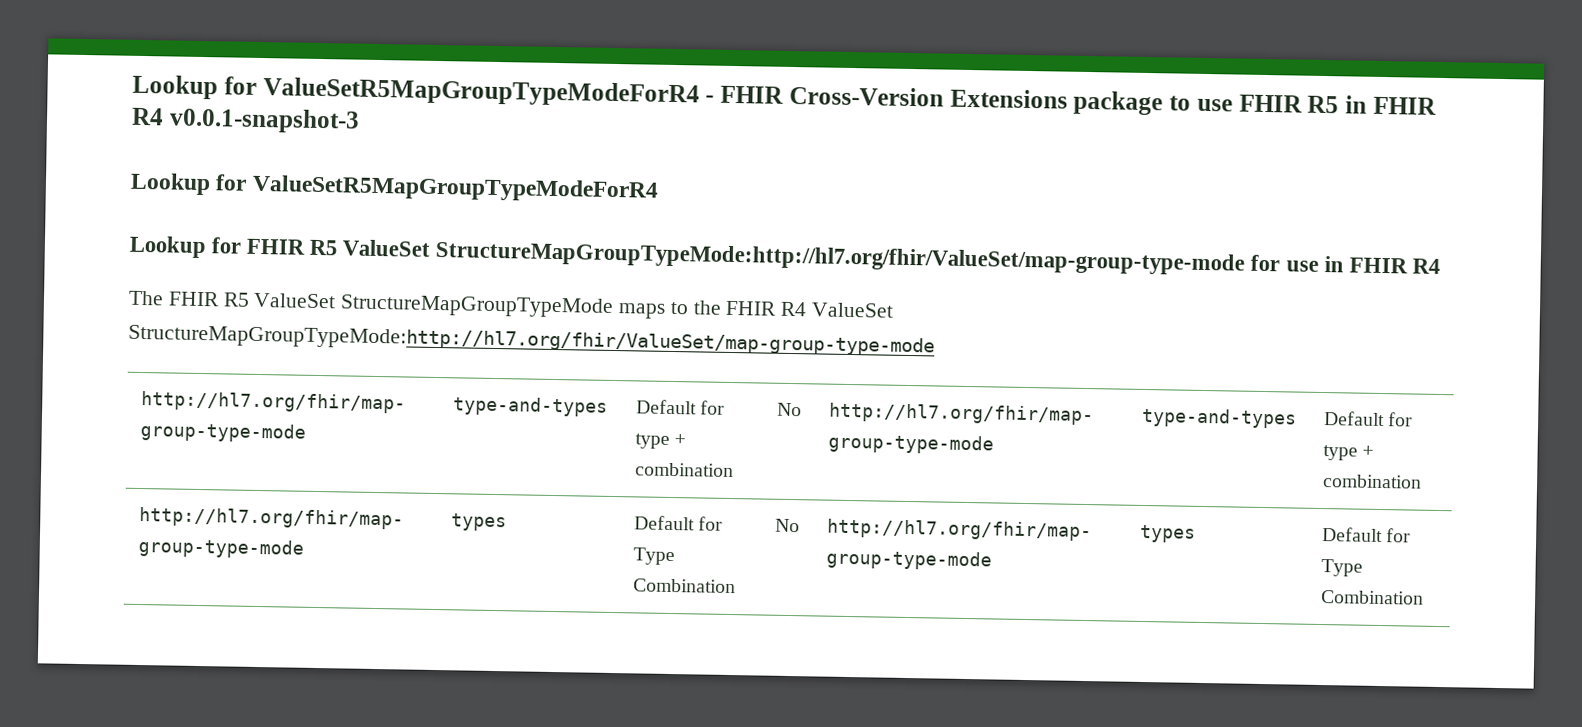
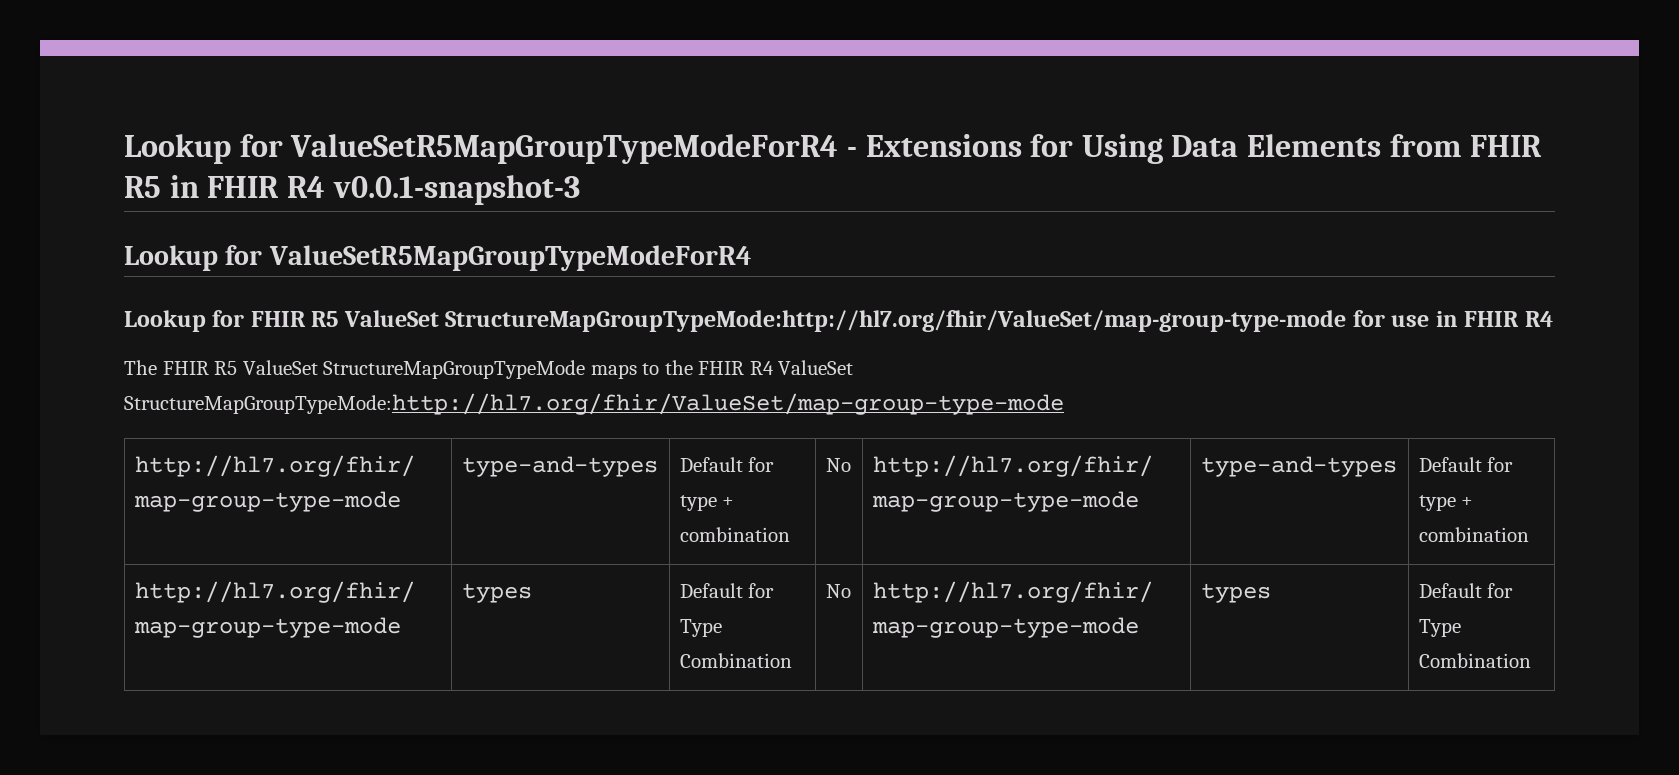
[720,85,1233,116] FHIR Cross-Version Extensions package to use -> [865,134,1462,164] Extensions for Using Data Elements from

